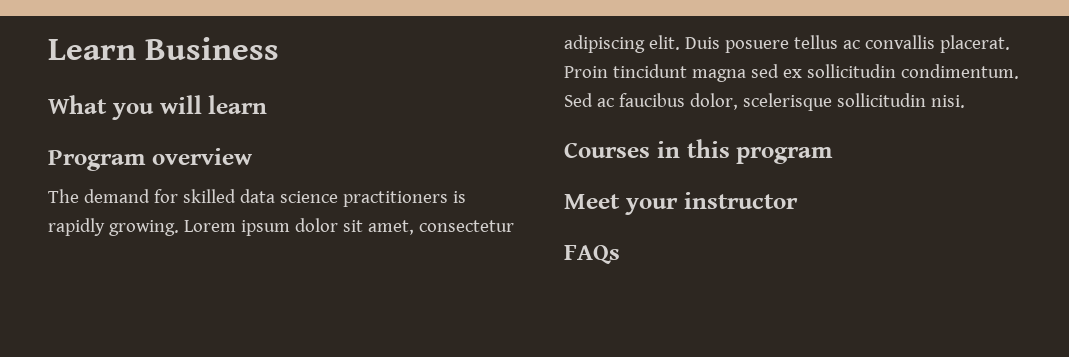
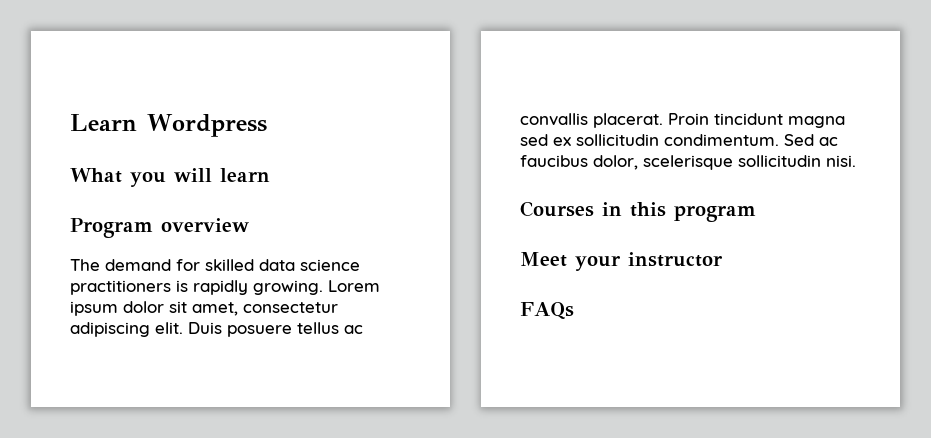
[145,37,280,60] Business -> [147,114,267,137] Wordpress

